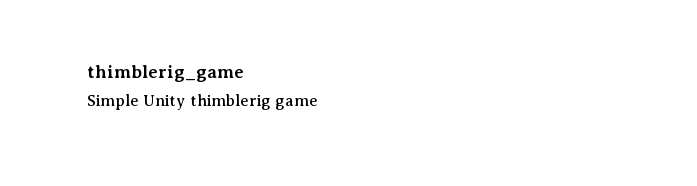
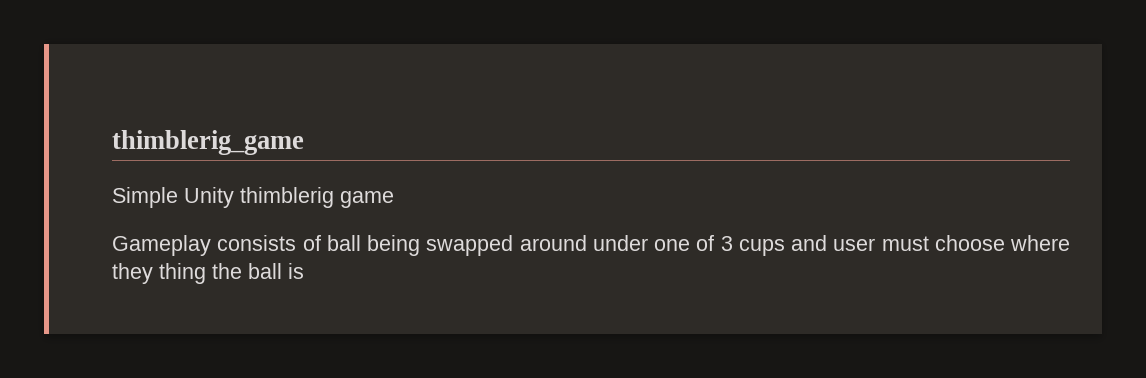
(318, 104) none -> [112,235,1070,256] [112,263,304,284] // Gameplay consists of ball being swapped around under one of 3 cups and user must choose where they thing the ball is

